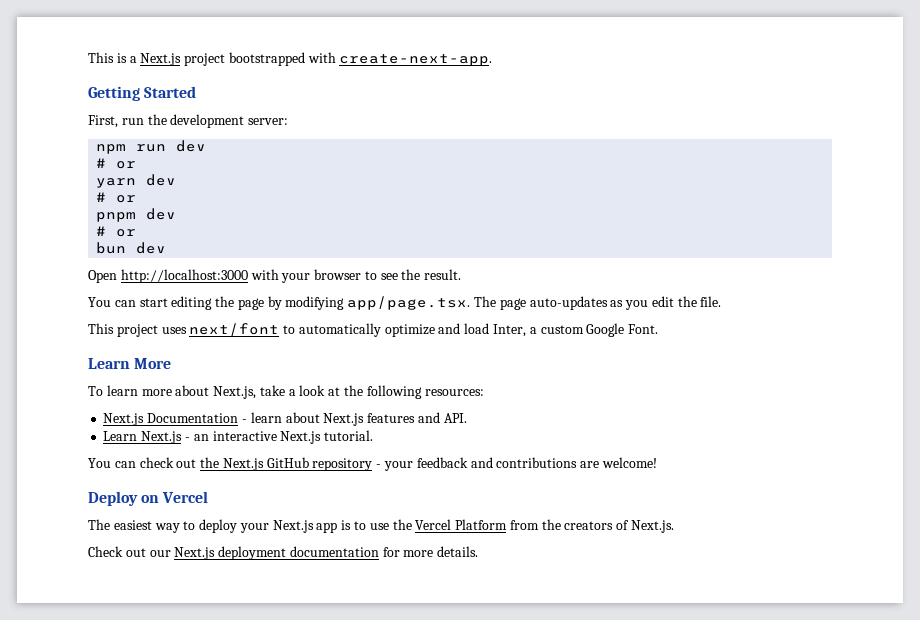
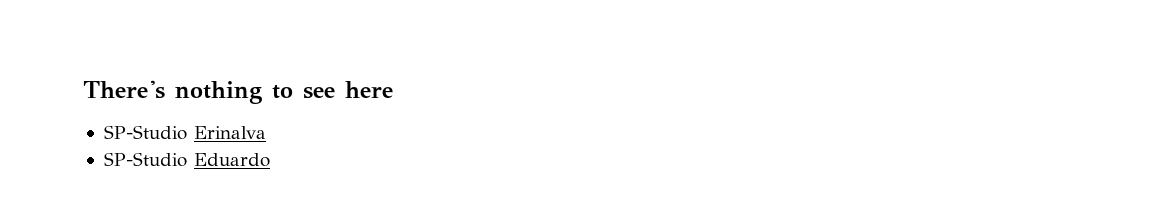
[88,52,493,66] [88,86,197,101] [88,114,289,128] [96,140,207,154] [96,158,137,169] [96,174,177,188] [96,192,137,203] [96,208,177,222] [96,226,137,237] [96,242,167,254] [88,269,462,283] [88,296,722,310] [88,323,659,337] [88,358,172,369] [88,385,484,399] [103,412,467,426] [103,430,374,444] [88,457,657,471] [88,491,209,506] [88,519,675,533] [88,546,479,560] This is a Next.js project bootstrapped with create-next-app. // Getting Started // First, run the development server: // npm run dev // # or // yarn dev // # or // pnpm dev // # or // bun dev // Open http://localhost:3000 with your browser to see the result. // You can start editing the page by modifying app/page.tsx. The page auto-updates as you edit the file. // This project uses next/font to automatically optimize and load Inter, a custom Google Font. // Learn More // To learn more about Next.js, take a look at the following resources: // Next.js Documentation - learn about Next.js features and API. // Learn Next.js - an interactive Next.js tutorial. // You can check out the Next.js GitHub repository - your feedback and contributions are welcome! // Deploy on Vercel // The easiest way to deploy your Next.js app is to use the Vercel Platform from the creators of Next.js. // Check out our Next.js deployment documentation for more details. -> [83,80,393,104] [103,125,266,140] [103,152,270,167] There's nothing to see here // SP-Studio Erinalva // SP-Studio Eduardo

